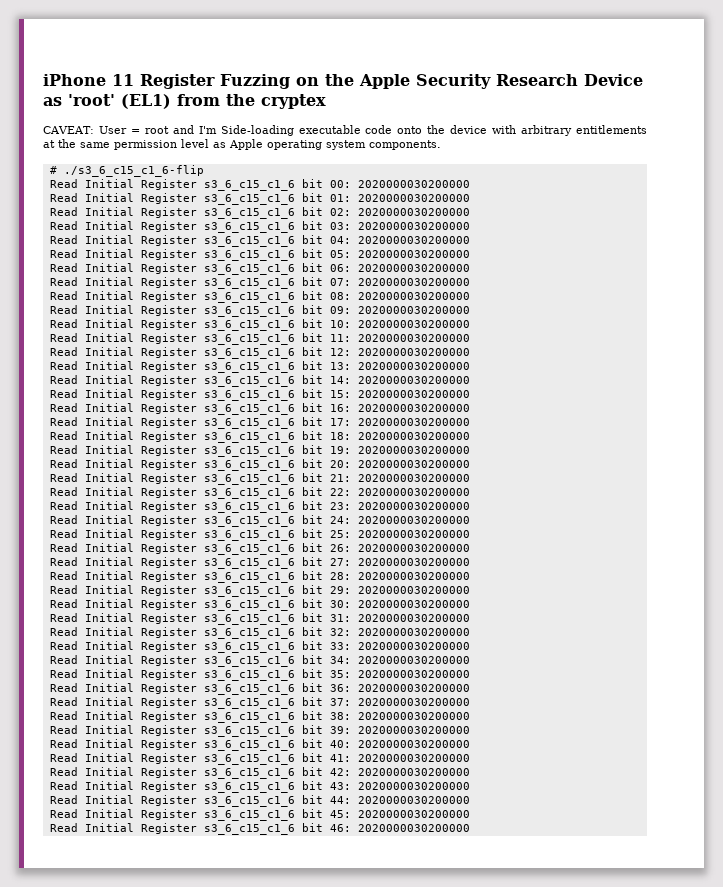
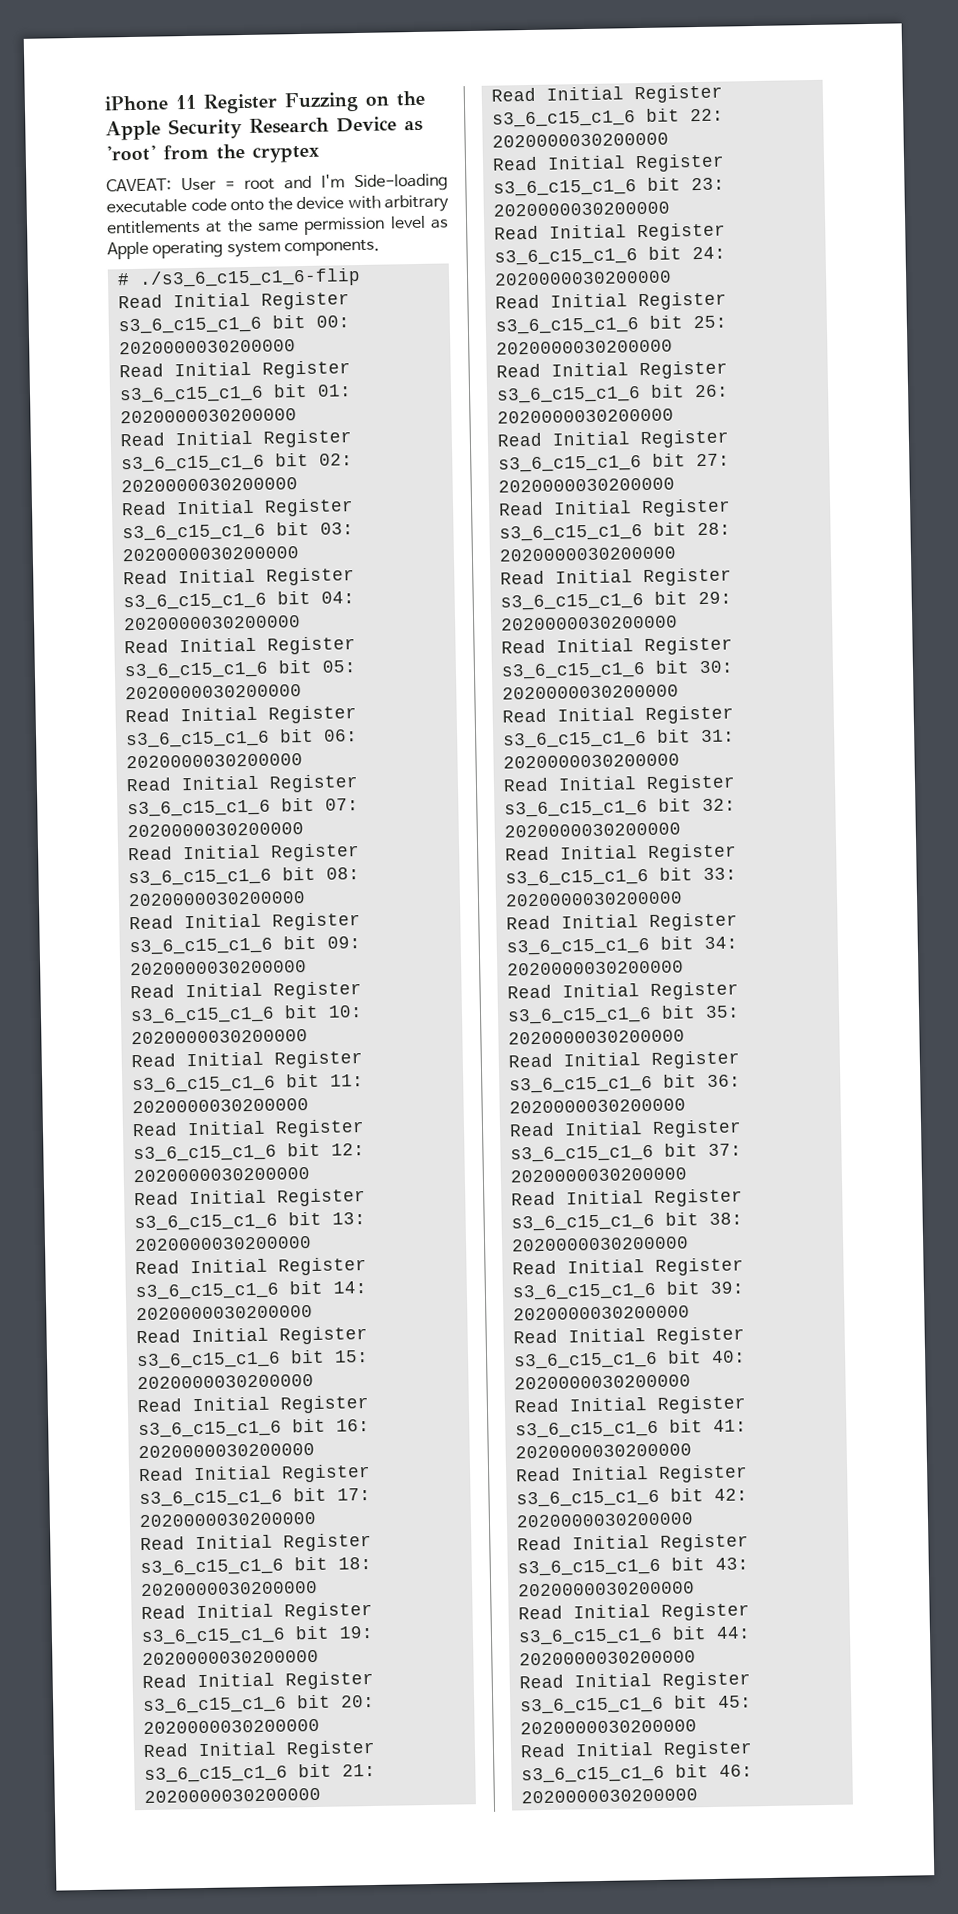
[121,94,171,109] (EL1) -> (156, 153) none

